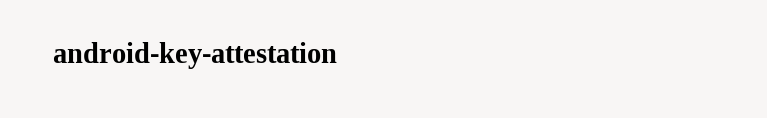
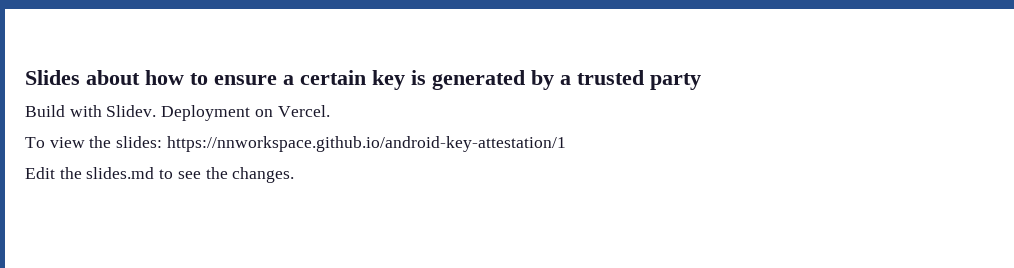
[53,42,337,69] android-key-attestation -> [25,70,701,90] [25,105,330,121] [25,136,566,152] [25,167,295,183] Slides about how to ensure a certain key is generated by a trusted party // Build with Slidev. Deployment on Vercel. // To view the slides: https://nnworkspace.github.io/android-key-attestation/1 // Edit the slides.md to see the changes.

